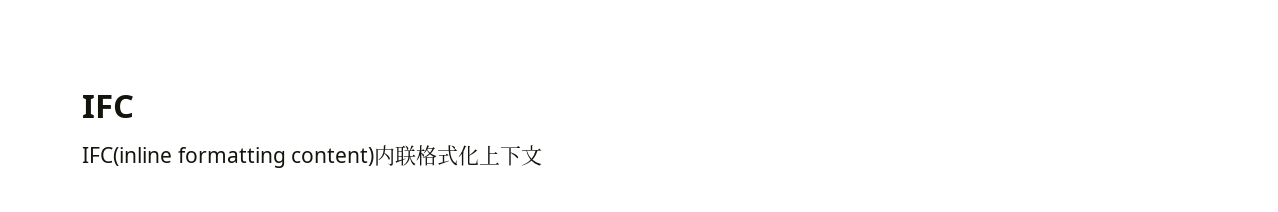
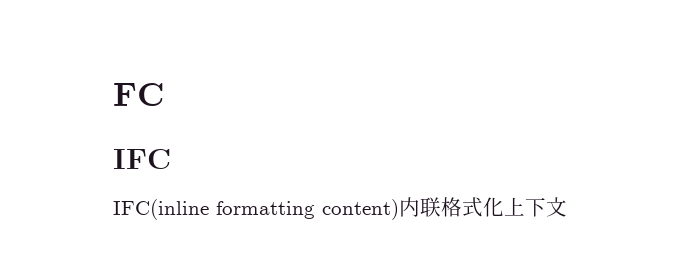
(82, 106) none -> [113,83,164,106] FC //

